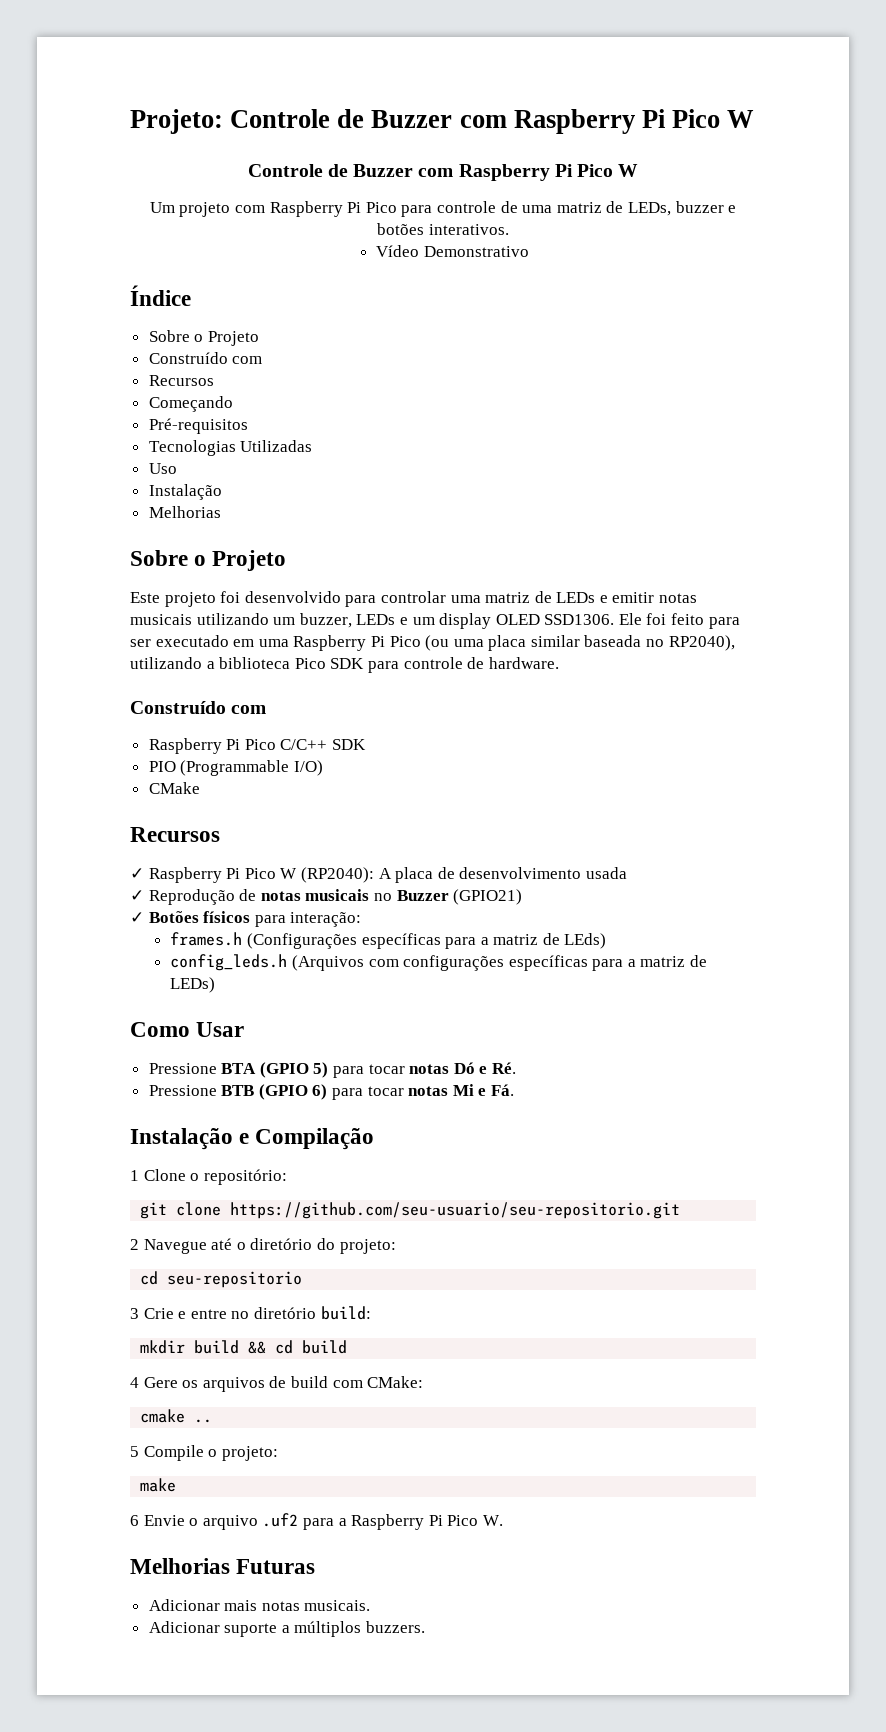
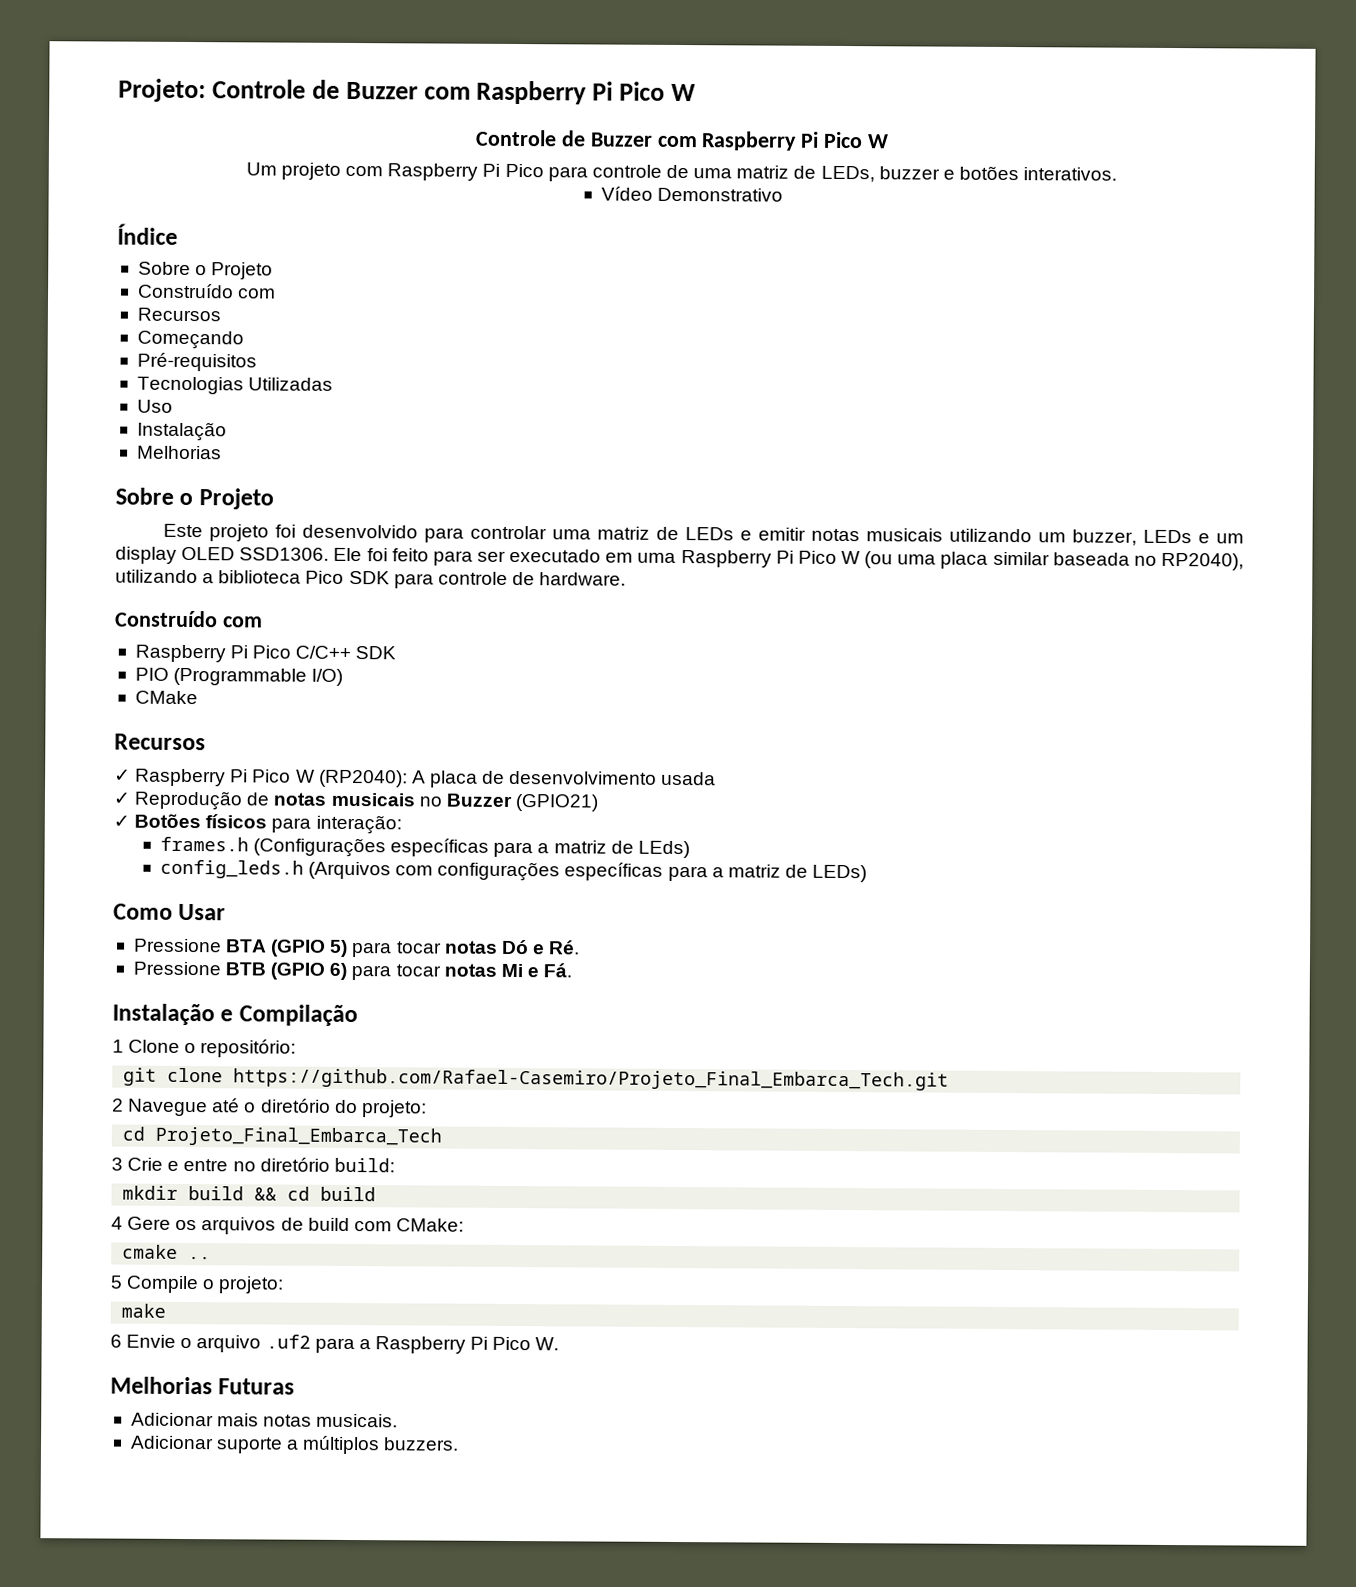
(421, 641) none -> [841,550,860,565] W
[230,1202,681,1219] https://github.com/seu-usuario/seu-repositorio.git -> [233,1068,950,1091] https://github.com/Rafael-Casemiro/Projeto_Final_Embarca_Tech.git
[167,1271,303,1288] seu-repositorio -> [155,1126,443,1147] Projeto_Final_Embarca_Tech

